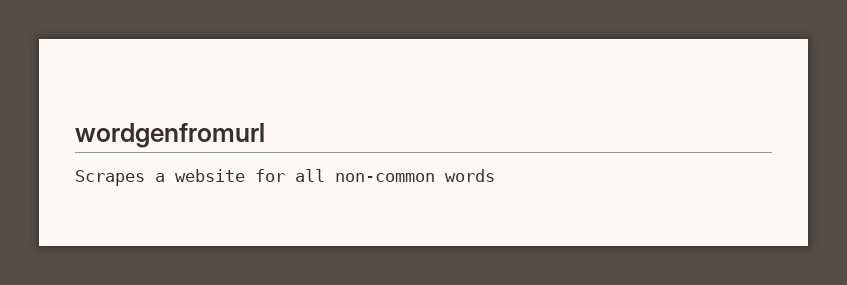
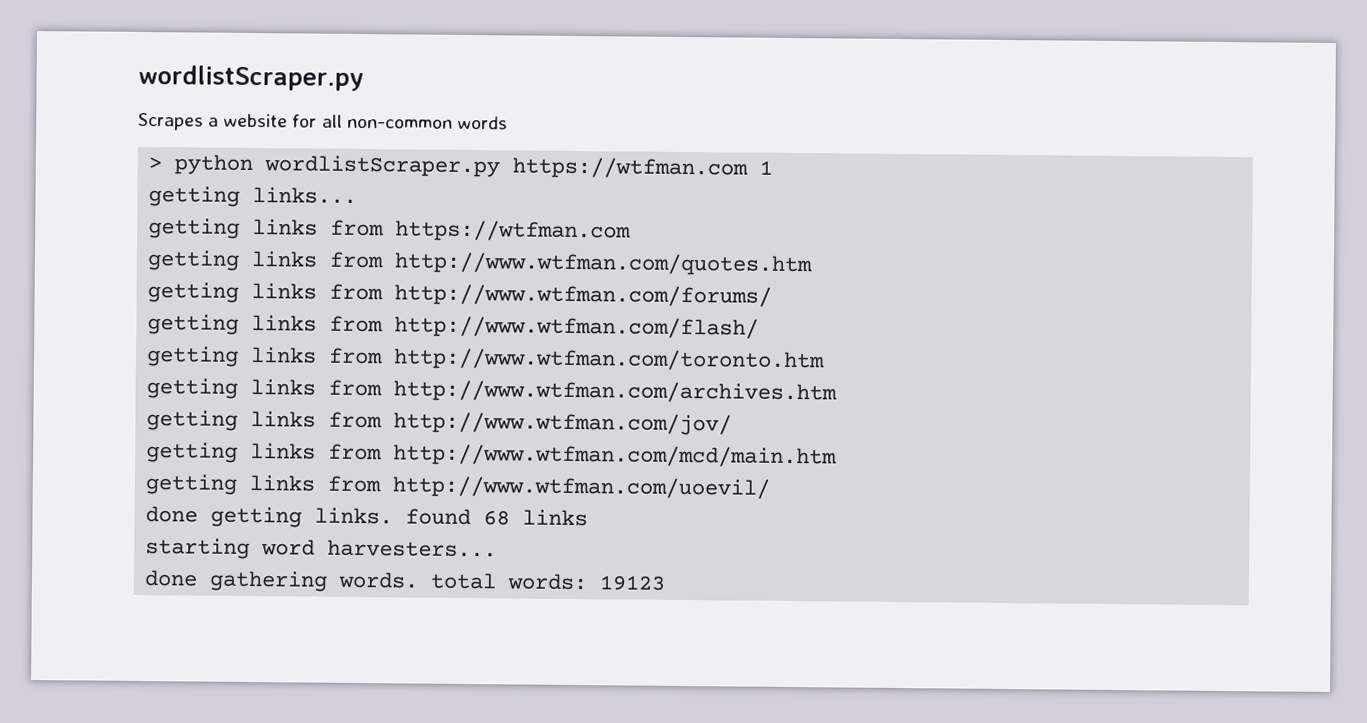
[75,123,265,148] wordgenfromurl -> [138,64,364,92] wordlistScraper.py
(495, 175) none -> [148,154,774,180] [148,186,358,207] [148,218,632,243] [147,250,813,277] [147,282,773,308] [147,314,760,340] [146,346,826,373] [146,378,838,405] [146,410,733,436] [146,442,838,469] [145,474,771,500] [145,506,589,528] [145,538,498,559] [144,570,667,592] // > python wordlistScraper.py https://wtfman.com 1 // getting links... // getting links from https://wtfman.com // getting links from http://www.wtfman.com/quotes.htm // getting links from http://www.wtfman.com/forums/ // getting links from http://www.wtfman.com/flash/ // getting links from http://www.wtfman.com/toronto.htm // getting links from http://www.wtfman.com/archives.htm // getting links from http://www.wtfman.com/jov/ // getting links from http://www.wtfman.com/mcd/main.htm // getting links from http://www.wtfman.com/uoevil/ // done getting links. found 68 links // starting word harvesters... // done gathering words. total words: 19123

